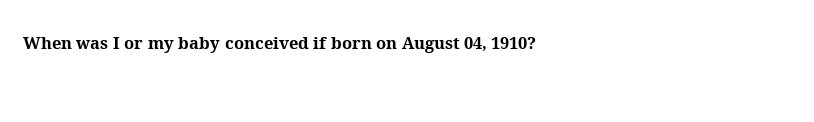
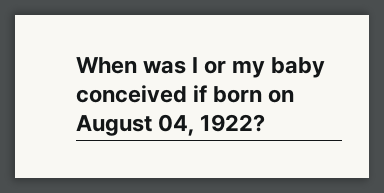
[491,37,537,49] 1910? -> [200,114,266,132] 1922?

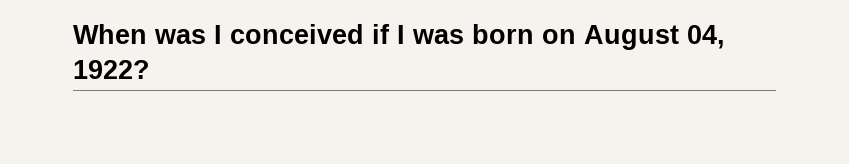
[204,57,326,78] [76,85,208,103] or my baby conceived if -> [230,24,464,44] conceived if I was

